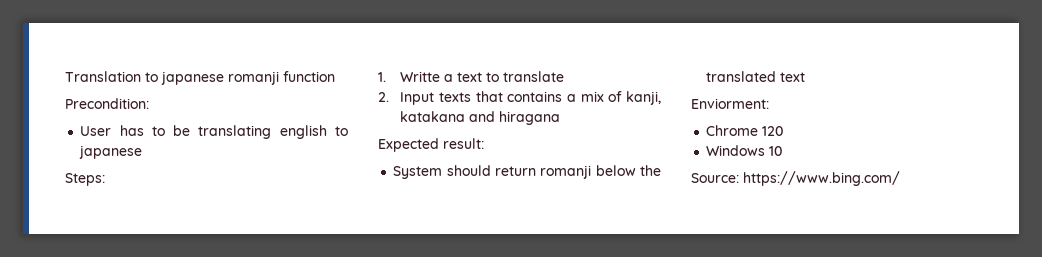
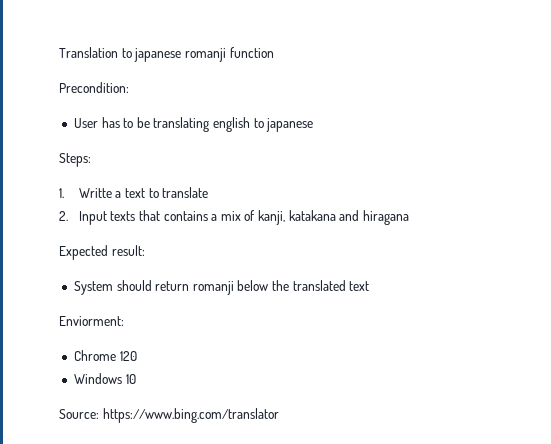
[743,171,900,186] https://www.bing.com/ -> [102,408,279,423] https://www.bing.com/translator

